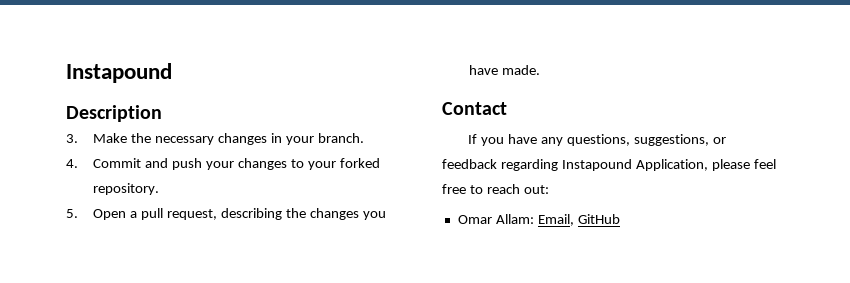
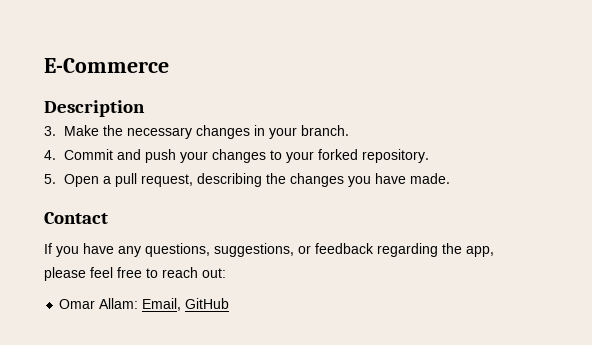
[66,63,172,83] Instapound -> [44,58,169,73] E-Commerce
[561,159,708,171] Instapound Application, -> [442,243,494,257] the app,

